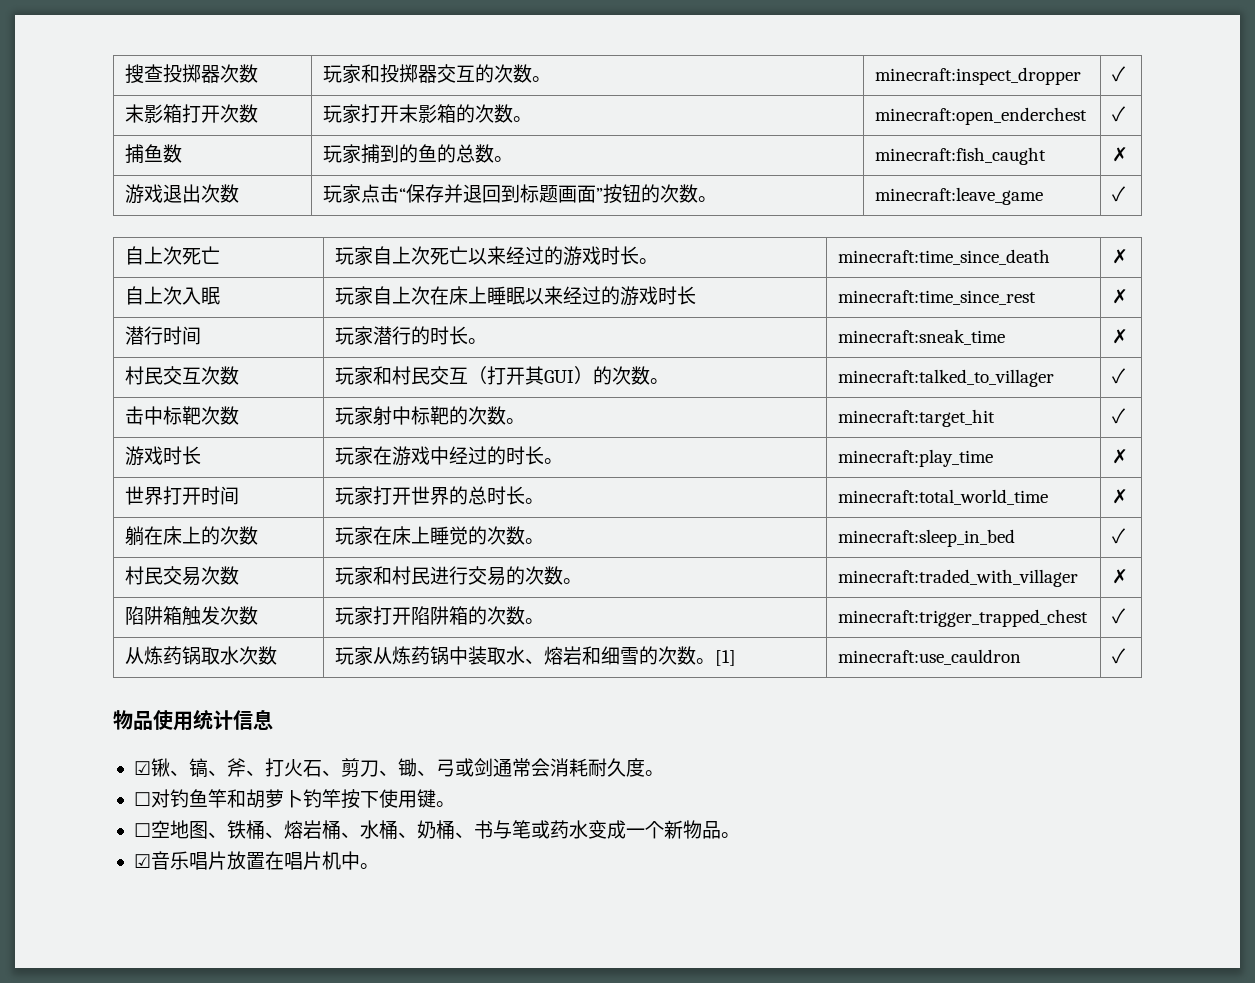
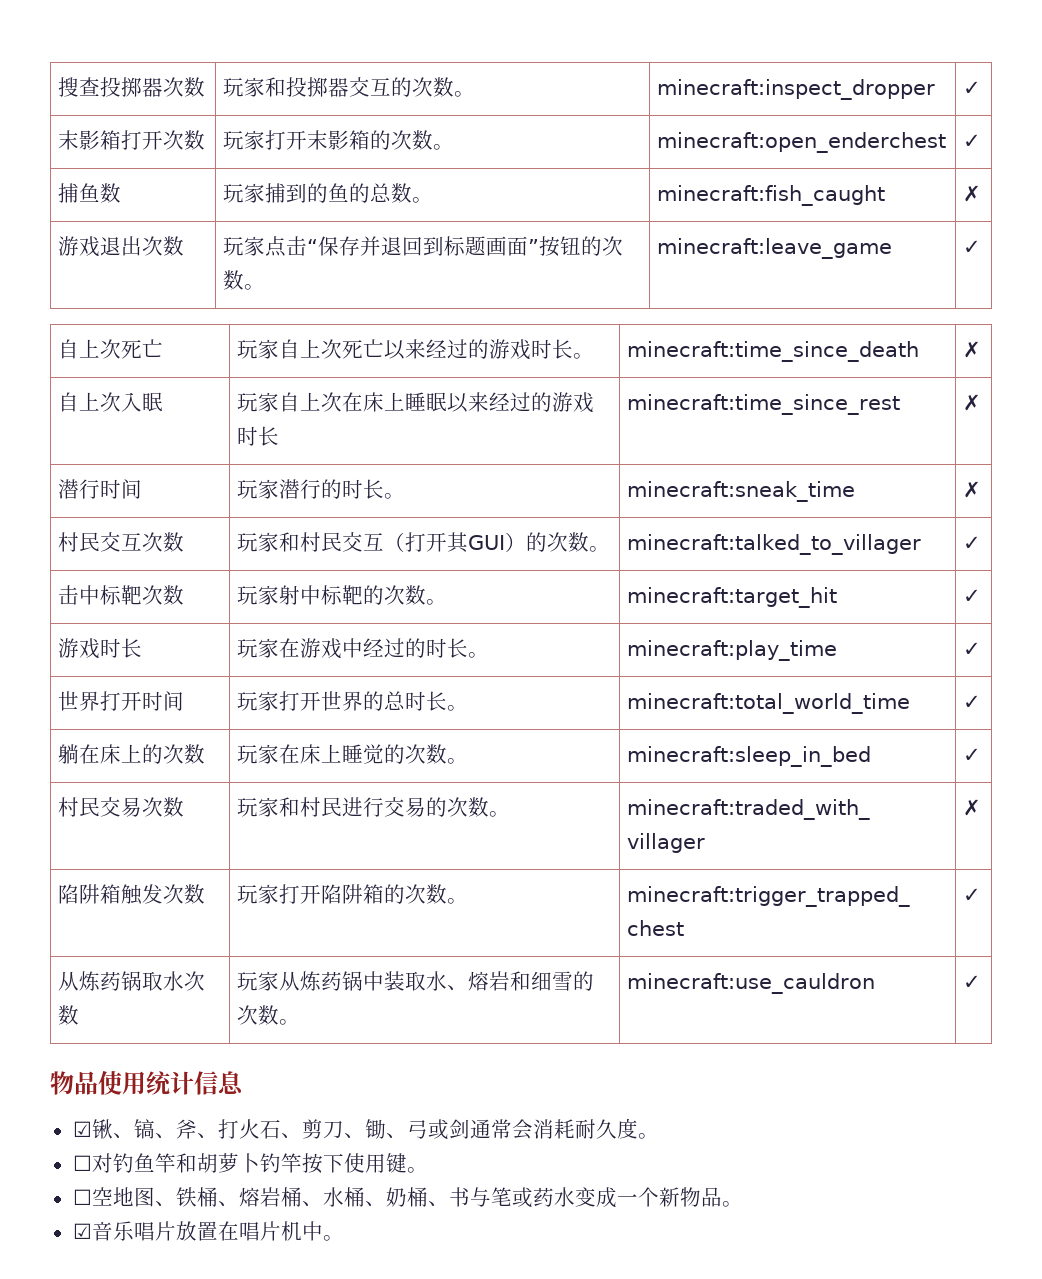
[1111,449,1128,464] ✗ -> [963,642,982,656] ✓
[1111,489,1128,504] ✗ -> [963,695,982,709] ✓
[714,650,736,666] [1] -> (301, 1022) none

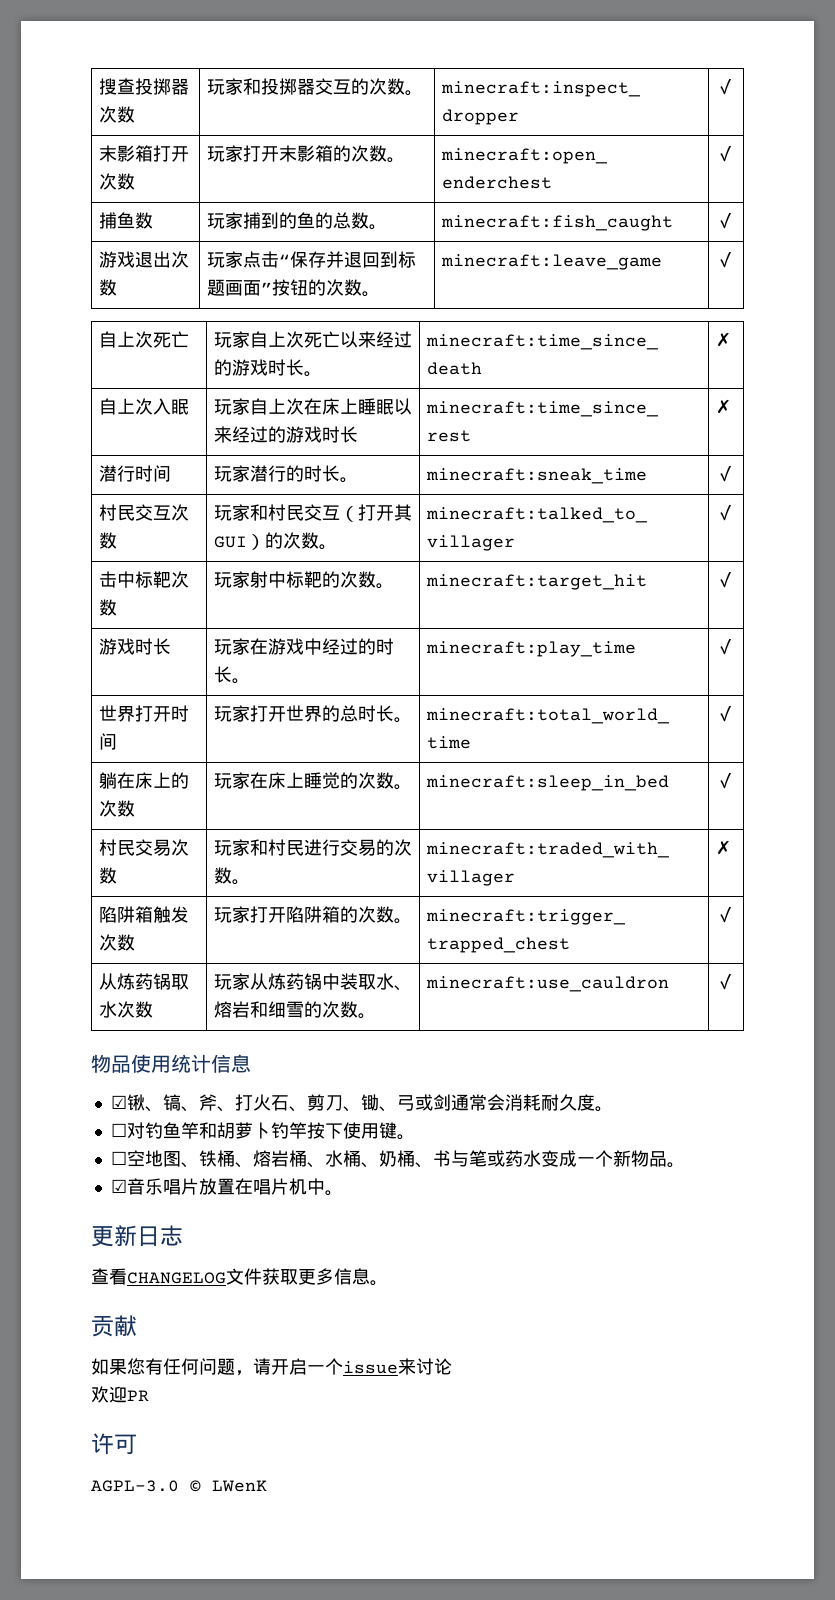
[963,185,982,202] ✗ -> [715,212,734,229] ✓
[963,481,982,498] ✗ -> [715,465,734,482] ✓
(344, 1238) none -> [91,1225,183,1247] [91,1268,388,1286] [91,1315,137,1337] [91,1358,452,1376] [91,1386,149,1403] [91,1433,137,1455] [91,1480,267,1492] // 更新日志 // 查看CHANGELOG文件获取更多信息。 // 贡献 // 如果您有任何问题，请开启一个issue来讨论 // 欢迎PR // 许可 // AGPL-3.0 © LWenK

